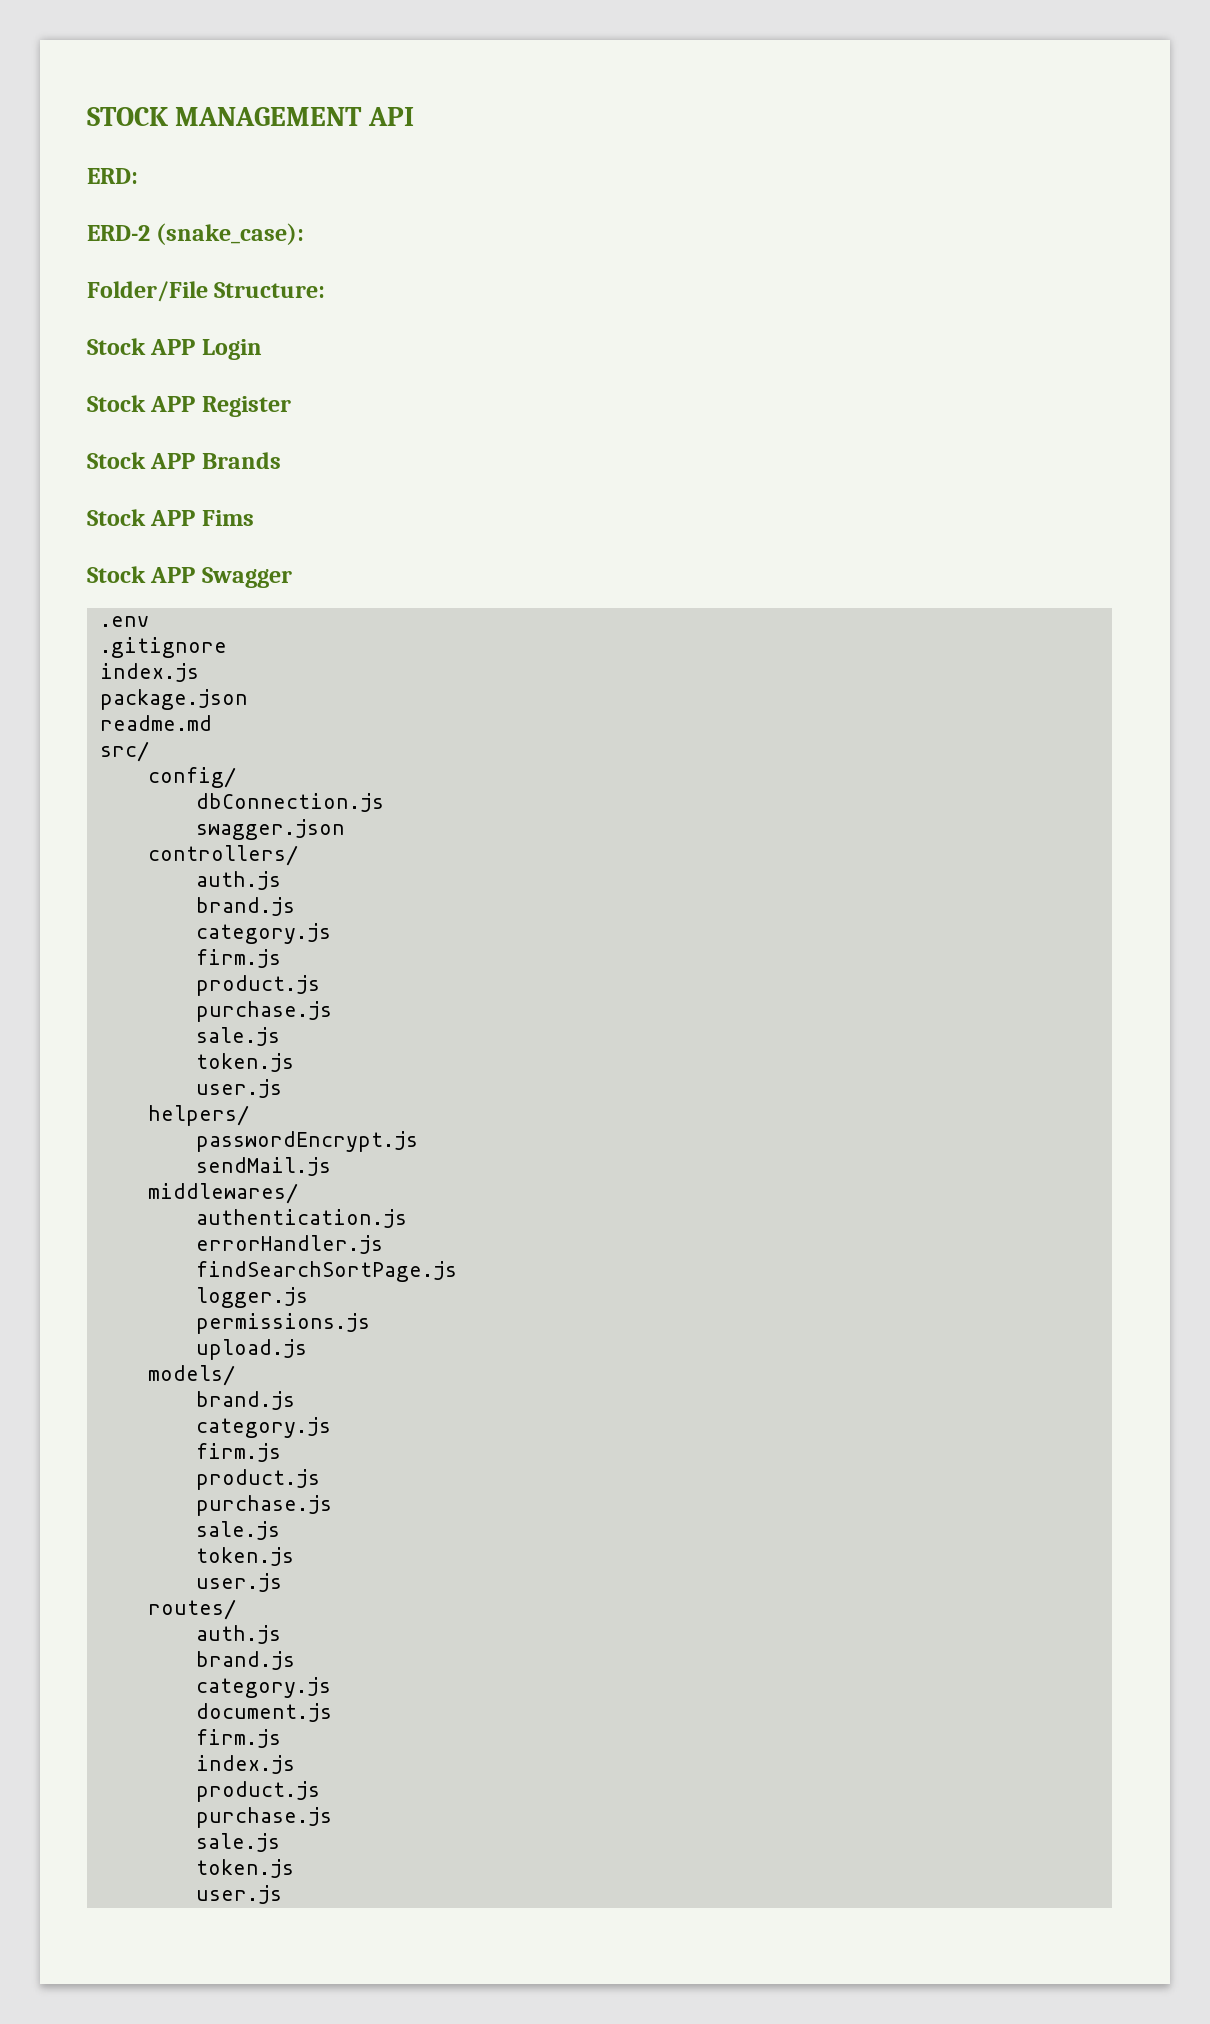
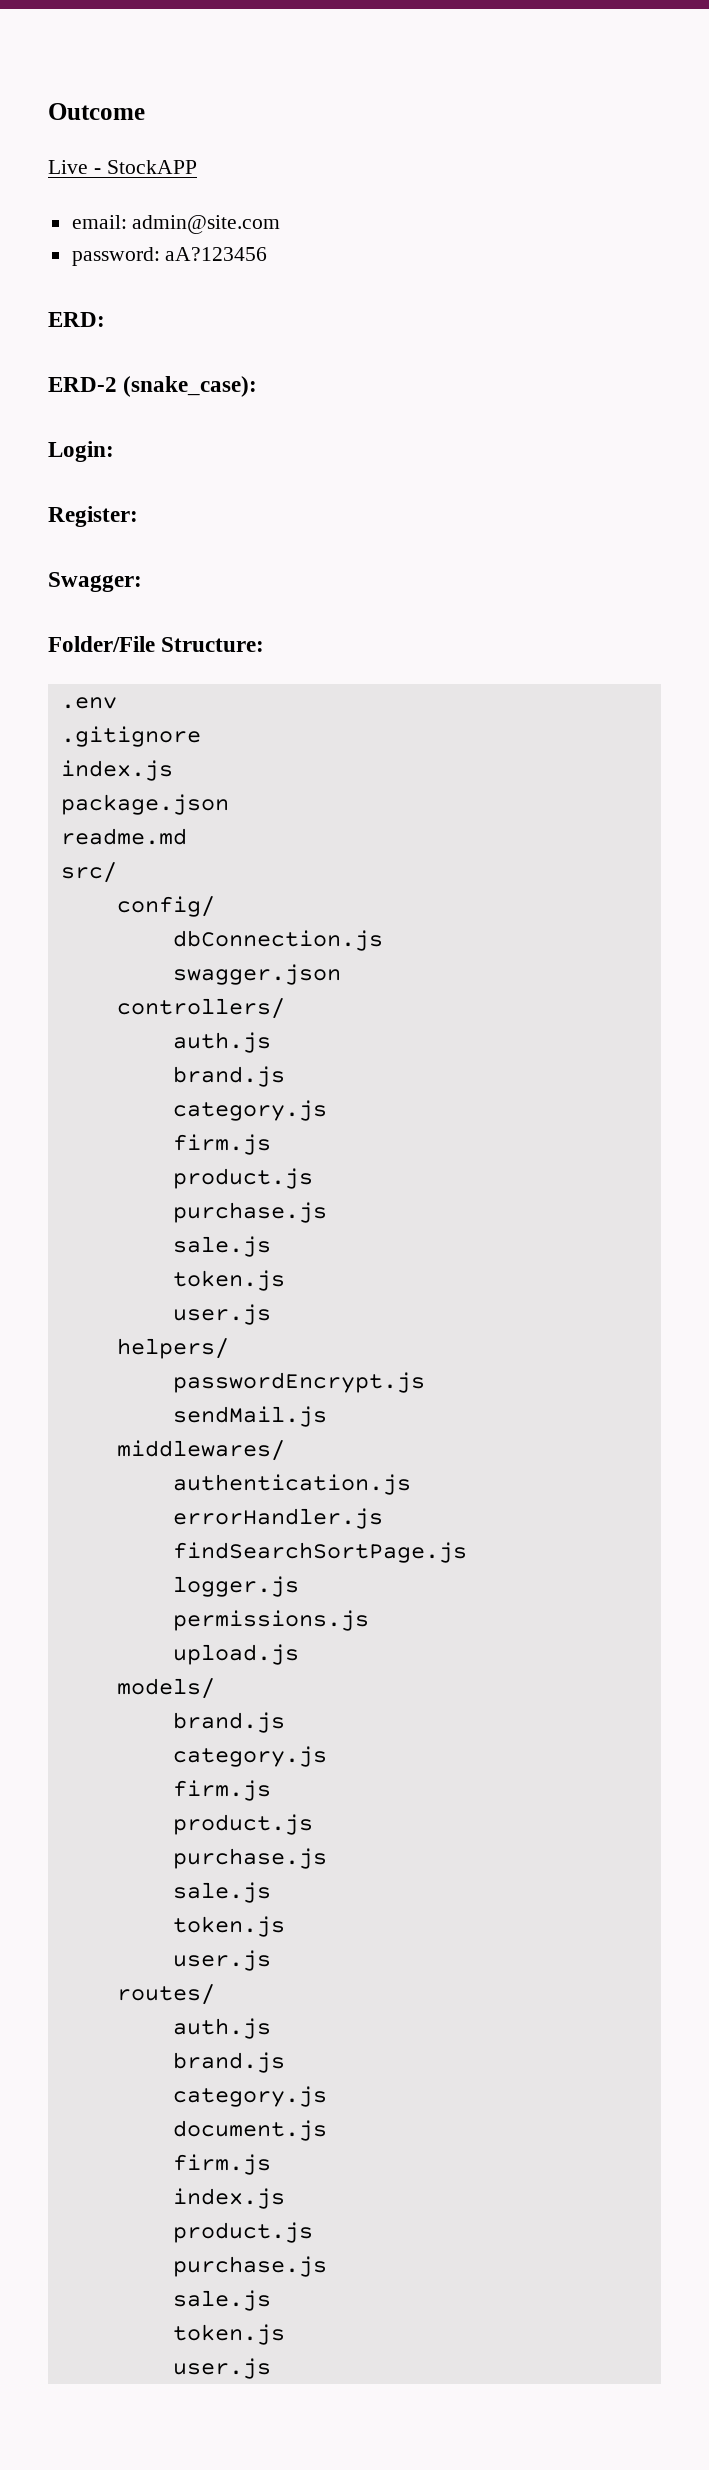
[87,107,414,126] STOCK MANAGEMENT API -> [48,103,145,120] [48,160,197,174] [71,215,281,234] [71,247,268,266] Outcome // Live - StockAPP // email: admin@site.com // password: aA?123456
(305, 234) none -> [48,441,114,462] [48,506,138,527] [48,572,142,592] // Login: // Register: // Swagger:
[87,338,262,360] [87,395,291,417] [87,452,281,469] [87,509,254,526] [87,566,292,588] // Stock APP Login // Stock APP Register // Stock APP Brands // Stock APP Fims // Stock APP Swagger -> (265, 644) none

